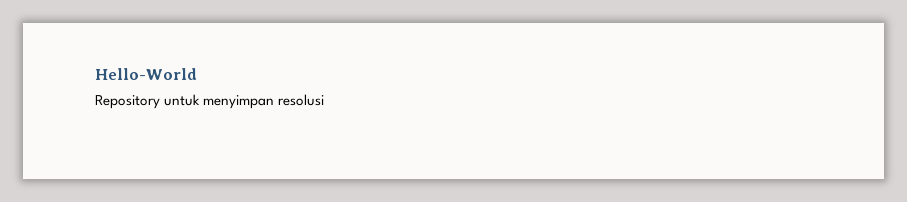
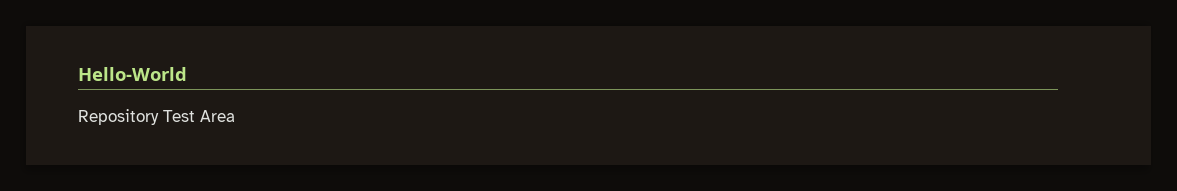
[164,94,325,109] untuk menyimpan resolusi -> [163,110,235,122] Test Area

